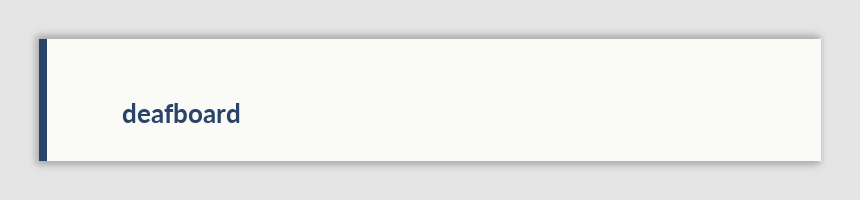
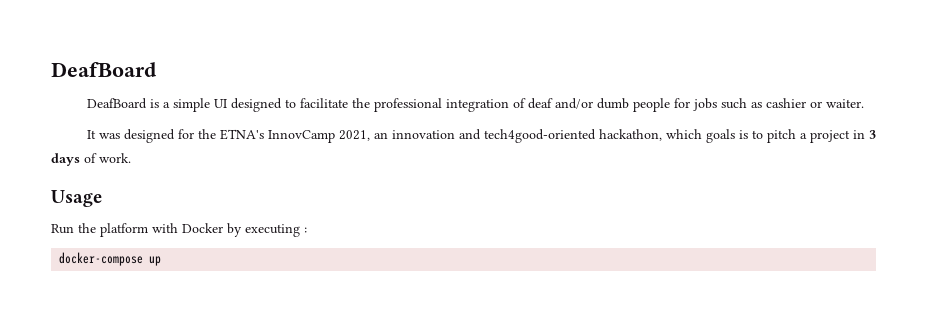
[122,103,241,123] deafboard -> [51,62,157,77] [86,98,864,112] [86,129,876,143] [51,153,131,166] [51,190,102,207] [51,223,307,237] [59,252,162,266] DeafBoard // DeafBoard is a simple UI designed to facilitate the professional integration of deaf and/or dumb people for jobs such as cashier or waiter. // It was designed for the ETNA's InnovCamp 2021, an innovation and tech4good-oriented hackathon, which goals is to pitch a project in 3 days of work. // Usage // Run the platform with Docker by executing : // docker-compose up

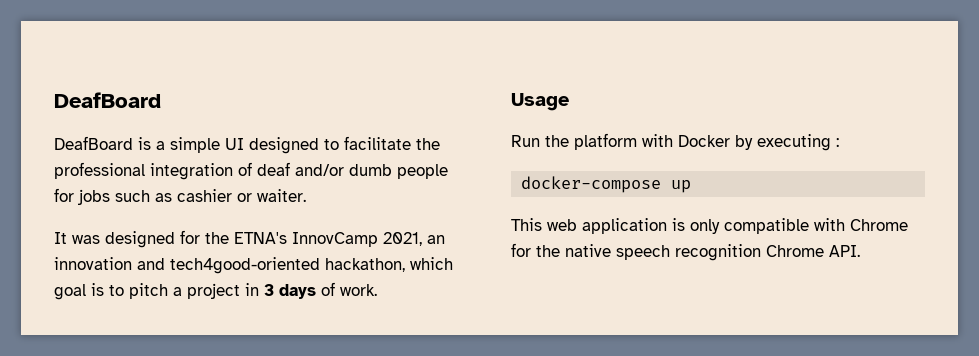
[705,129,735,143] goals -> [54,284,86,300] goal
(162, 261) none -> [511,218,908,234] [511,243,860,261] // This web application is only compatible with Chrome for the native speech recognition Chrome API.

